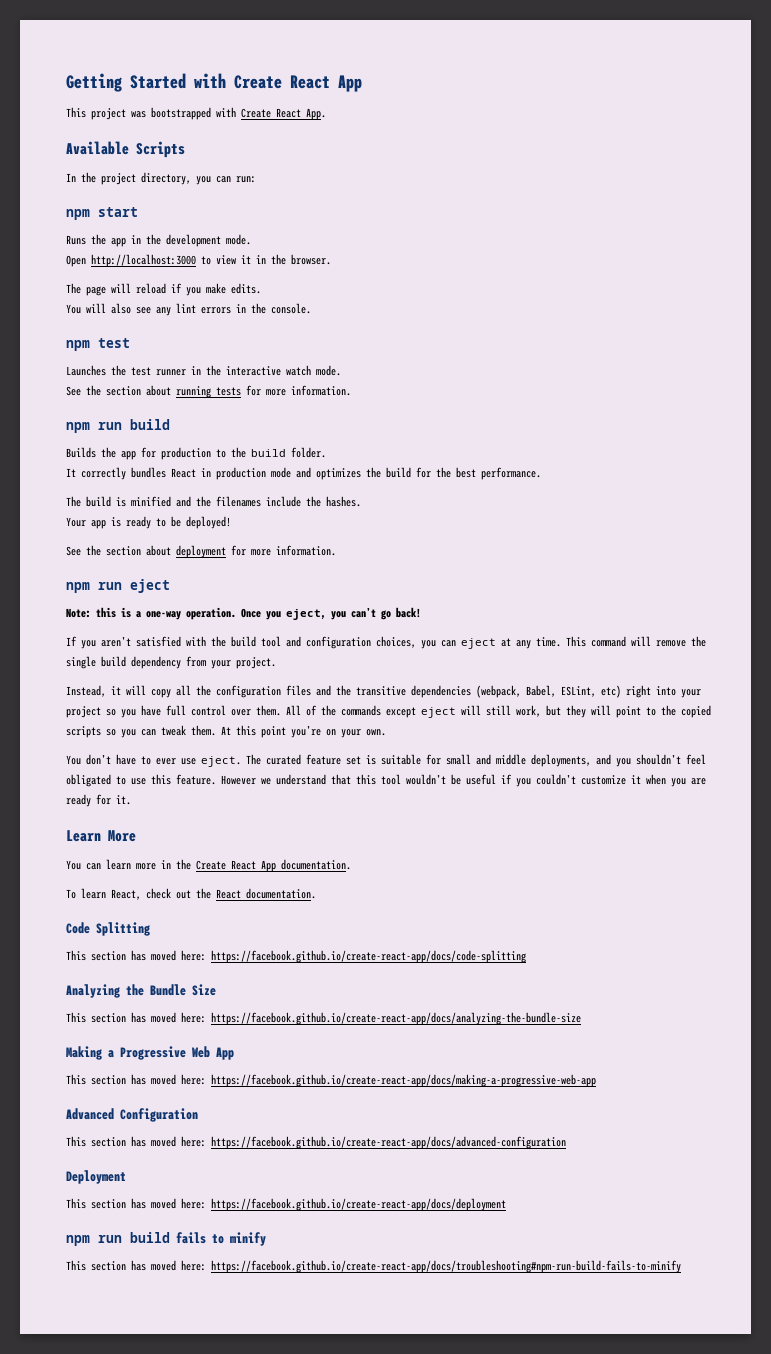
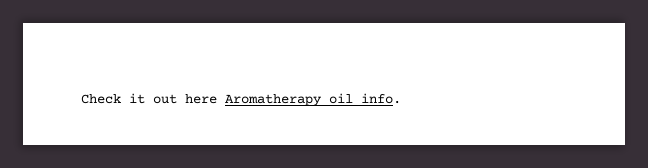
[66,73,362,92] [66,107,326,120] [66,141,185,158] [66,172,256,185] [66,207,138,220] [66,234,251,247] [66,254,331,267] [66,283,261,296] [66,303,311,316] [66,338,130,351] [66,365,341,376] [66,385,351,398] [66,419,170,433] [66,447,326,460] [66,467,541,480] [66,496,361,507] [66,516,231,529] [66,545,336,558] [66,579,170,593] [66,607,421,620] [66,636,706,649] [66,656,276,669] [66,685,701,698] [66,705,711,718] [66,725,386,738] [66,754,706,767] [66,774,706,787] [66,794,131,807] [66,830,136,842] [66,859,351,872] [66,888,316,900] [66,922,150,936] [66,950,526,963] [66,984,216,998] [66,1012,581,1025] [66,1046,234,1060] [66,1074,596,1087] [66,1108,198,1122] [66,1136,566,1149] [66,1170,126,1184] [66,1198,506,1211] [66,1232,266,1246] [66,1260,681,1273] Getting Started with Create React App // This project was bootstrapped with Create React App. // Available Scripts // In the project directory, you can run: // npm start // Runs the app in the development mode. // Open http://localhost:3000 to view it in the browser. // The page will reload if you make edits. // You will also see any lint errors in the console. // npm test // Launches the test runner in the interactive watch mode. // See the section about running tests for more information. // npm run build // Builds the app for production to the build folder. // It correctly bundles React in production mode and optimizes the build for the best performance. // The build is minified and the filenames include the hashes. // Your app is ready to be deployed! // See the section about deployment for more information. // npm run eject // Note: this is a one-way operation. Once you eject, you can’t go back! // If you aren’t satisfied with the build tool and configuration choices, you can eject at any time. This command will remove the single build dependency from your project. // Instead, it will copy all the configuration files and the transitive dependencies (webpack, Babel, ESLint, etc) right into your project so you have full control over them. All of the commands except eject will still work, but they will point to the copied scripts so you can tweak them. At this point you’re on your own. // You don’t have to ever use eject. The curated feature set is suitable for small and middle deployments, and you shouldn’t feel obligated to use this feature. However we understand that this tool wouldn’t be useful if you couldn’t customize it when you are ready for it. // Learn More // You can learn more in the Create React App documentation. // To learn React, check out the React documentation. // Code Splitting // This section has moved here: https://facebook.github.io/create-react-app/docs/code-splitting // Analyzing the Bundle Size // This section has moved here: https://facebook.github.io/create-react-app/docs/analyzing-the-bundle-size // Making a Progressive Web App // This section has moved here: https://facebook.github.io/create-react-app/docs/making-a-progressive-web-app // Advanced Configuration // This section has moved here: https://facebook.github.io/create-react-app/docs/advanced-configuration // Deployment // This section has moved here: https://facebook.github.io/create-react-app/docs/deployment // npm run build fails to minify // This section has moved here: https://facebook.github.io/create-react-app/docs/troubleshooting#npm-run-build-fails-to-minify -> [81,93,401,106] Check it out here Aromatherapy oil info.

